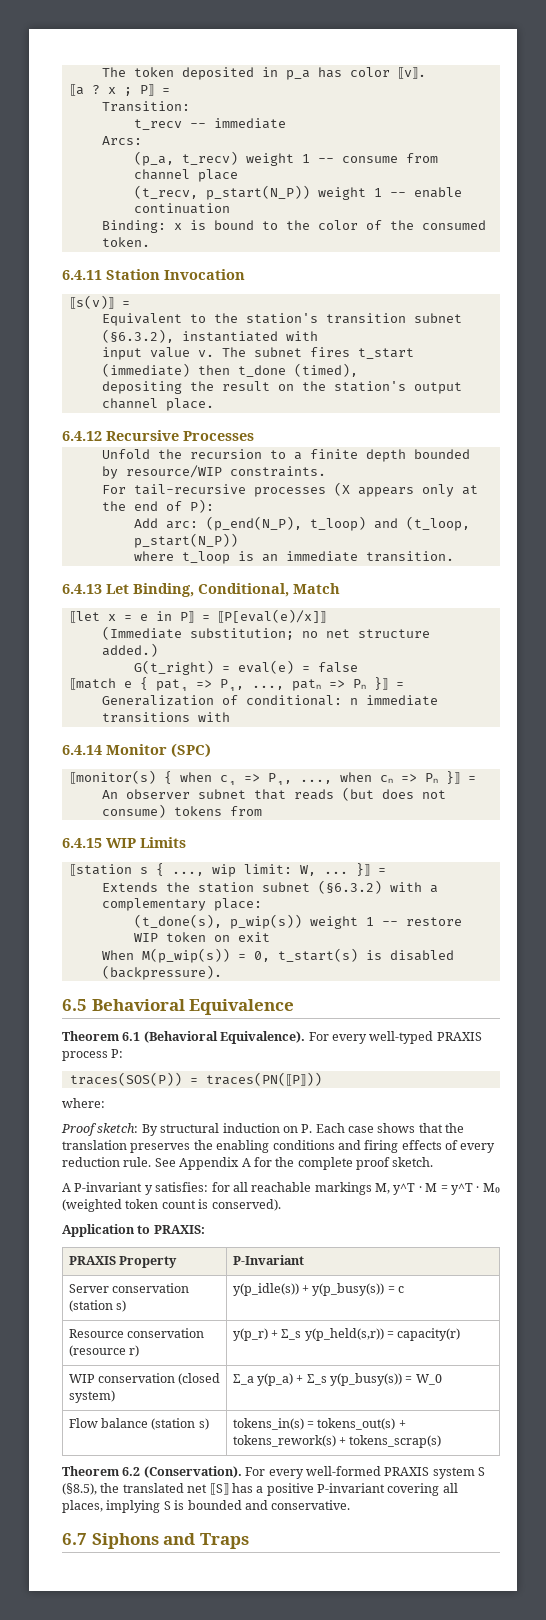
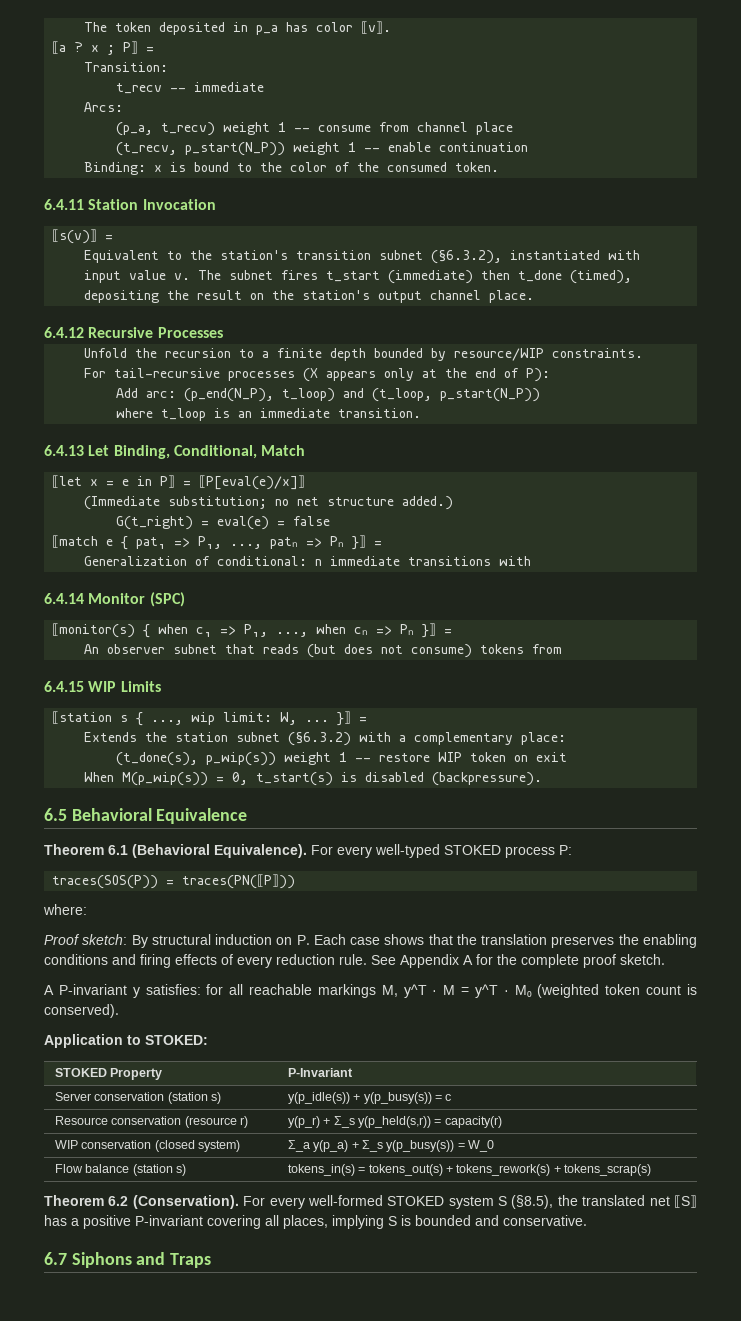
[436,1032,482,1041] PRAXIS -> [444,845,501,855] STOKED
[153,1225,205,1234] [68,1256,116,1265] PRAXIS: // PRAXIS -> [145,1035,208,1045] [54,1068,107,1077] STOKED: // STOKED
[384,1467,430,1476] PRAXIS -> [387,1196,445,1206] STOKED

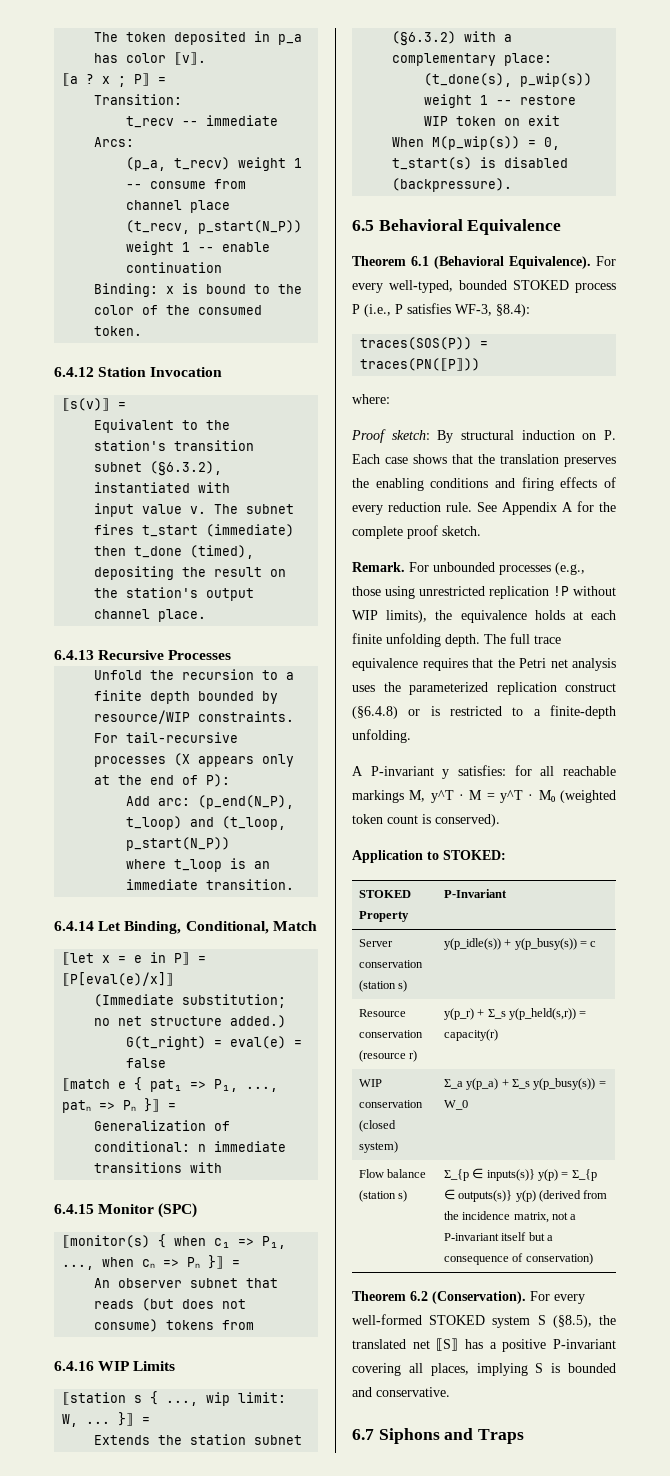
[44,199,84,210] 6.4.11 -> [54,367,94,377] 6.4.12
[44,327,84,338] 6.4.12 -> [54,650,94,660] 6.4.13
[44,445,84,456] 6.4.13 -> [54,921,94,931] 6.4.14
[44,593,84,604] 6.4.14 -> [54,1204,94,1214] 6.4.15
[44,681,84,692] 6.4.15 -> [54,1361,94,1371] 6.4.16
[375,844,572,858] well-typed STOKED process P: -> [389,280,616,293] [352,303,530,317] well-typed, bounded STOKED process P (i.e., P satisfies WF-3, §8.4):
(665, 959) none -> [352,562,585,575] [352,586,616,599] [352,610,616,623] [352,633,561,647] [352,658,616,671] [352,682,616,695] [352,705,616,719] [352,729,411,743] // Remark. For unbounded processes (e.g., those using unrestricted replication !P without WIP limits), the equivalence holds at each finite unfolding depth. The full trace equivalence requires that the Petri net analysis uses the parameterized replication construct (§6.4.8) or is restricted to a finite-depth unfolding.
[287,1164,652,1176] tokens_in(s) = tokens_out(s) + tokens_rework(s) + tokens_scrap(s) -> [443,1168,597,1181] [443,1189,608,1202] [443,1211,577,1223] [443,1232,553,1241] [443,1253,593,1265] Σ_{p ∈ inputs(s)} y(p) = Σ_{p ∈ outputs(s)} y(p) (derived from the incidence matrix, not a P-invariant itself but a consequence of conservation)

